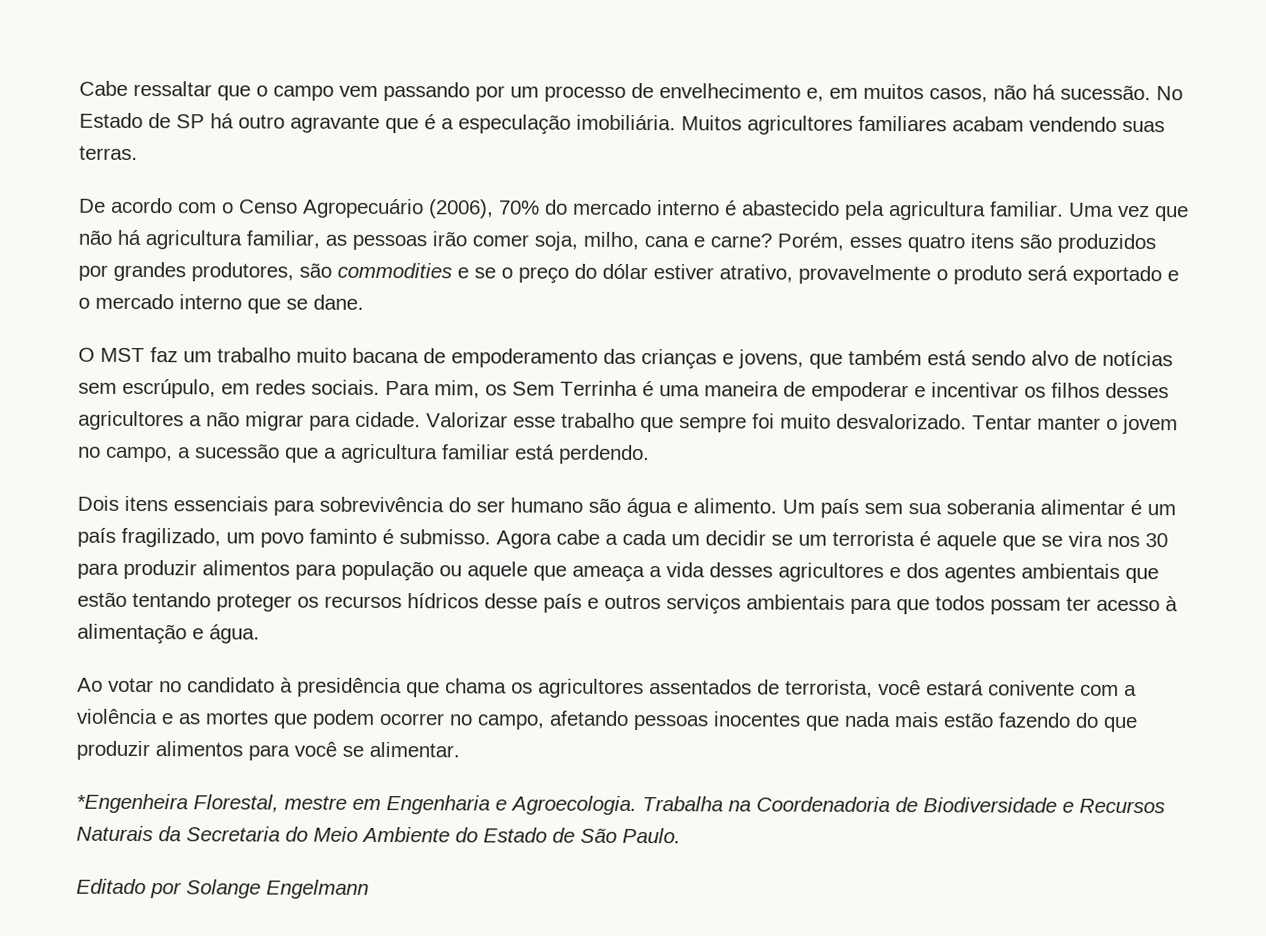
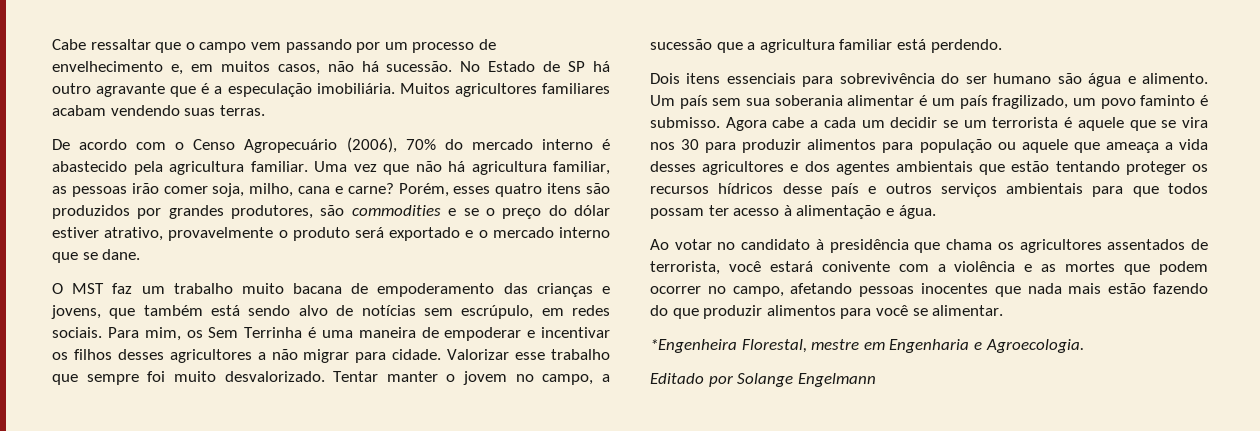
[642,796,1165,814] [76,825,681,844] Trabalha na Coordenadoria de Biodiversidade e Recursos Naturais da Secretaria do Meio Ambiente do Estado de São Paulo. -> (1084, 346) none

